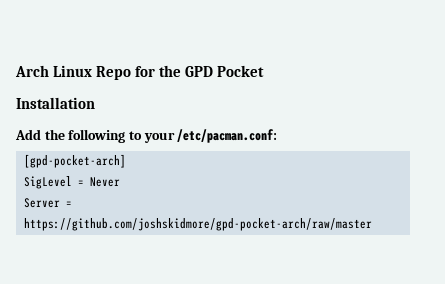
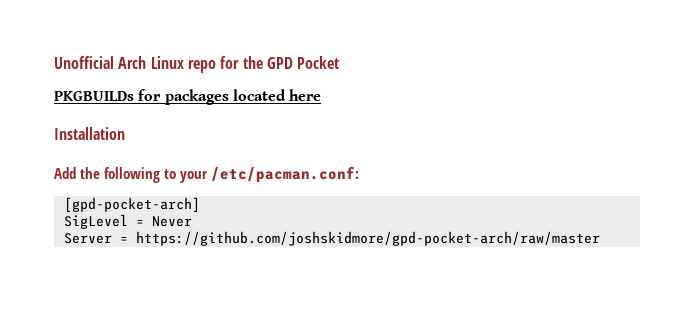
(15, 71) none -> [54,56,114,69] Unofficial
[96,66,132,80] Repo -> [187,60,216,73] repo
(265, 71) none -> [54,89,322,105] // PKGBUILDs for packages located here

